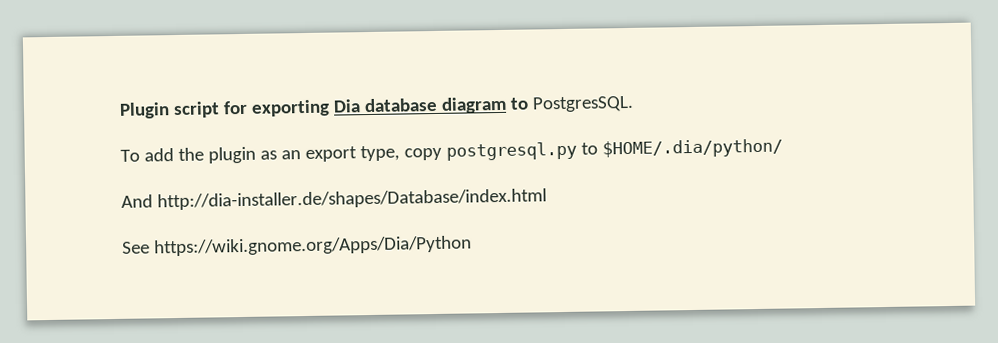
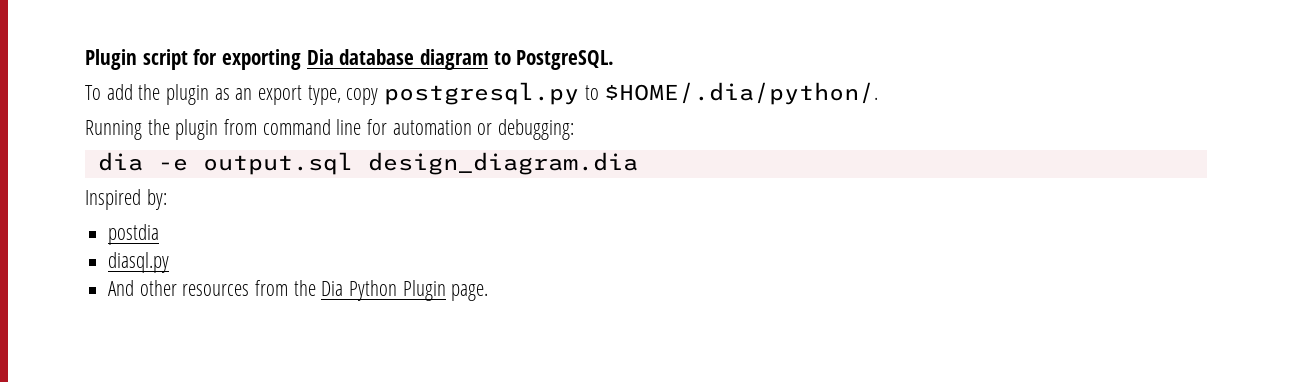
[531,95,634,113] PostgresSQL. -> [516,50,615,70] PostgreSQL.
[601,138,783,159] [121,188,547,211] [122,235,472,257] $HOME/.dia/python/ // And http://dia-installer.de/shapes/Database/index.html // See https://wiki.gnome.org/Apps/Dia/Python -> [604,82,879,105] [85,119,575,140] [97,152,638,175] [85,189,167,210] [108,224,160,245] [108,252,170,273] [108,280,489,301] $HOME/.dia/python/. // Running the plugin from command line for automation or debugging: // dia -e output.sql design_diagram.dia // Inspired by: // postdia // diasql.py // And other resources from the Dia Python Plugin page.

